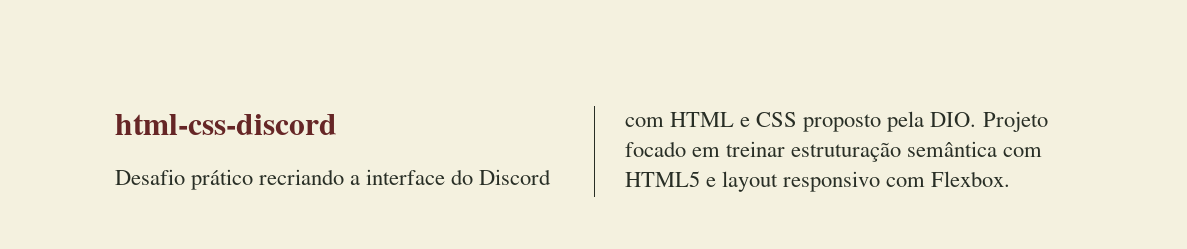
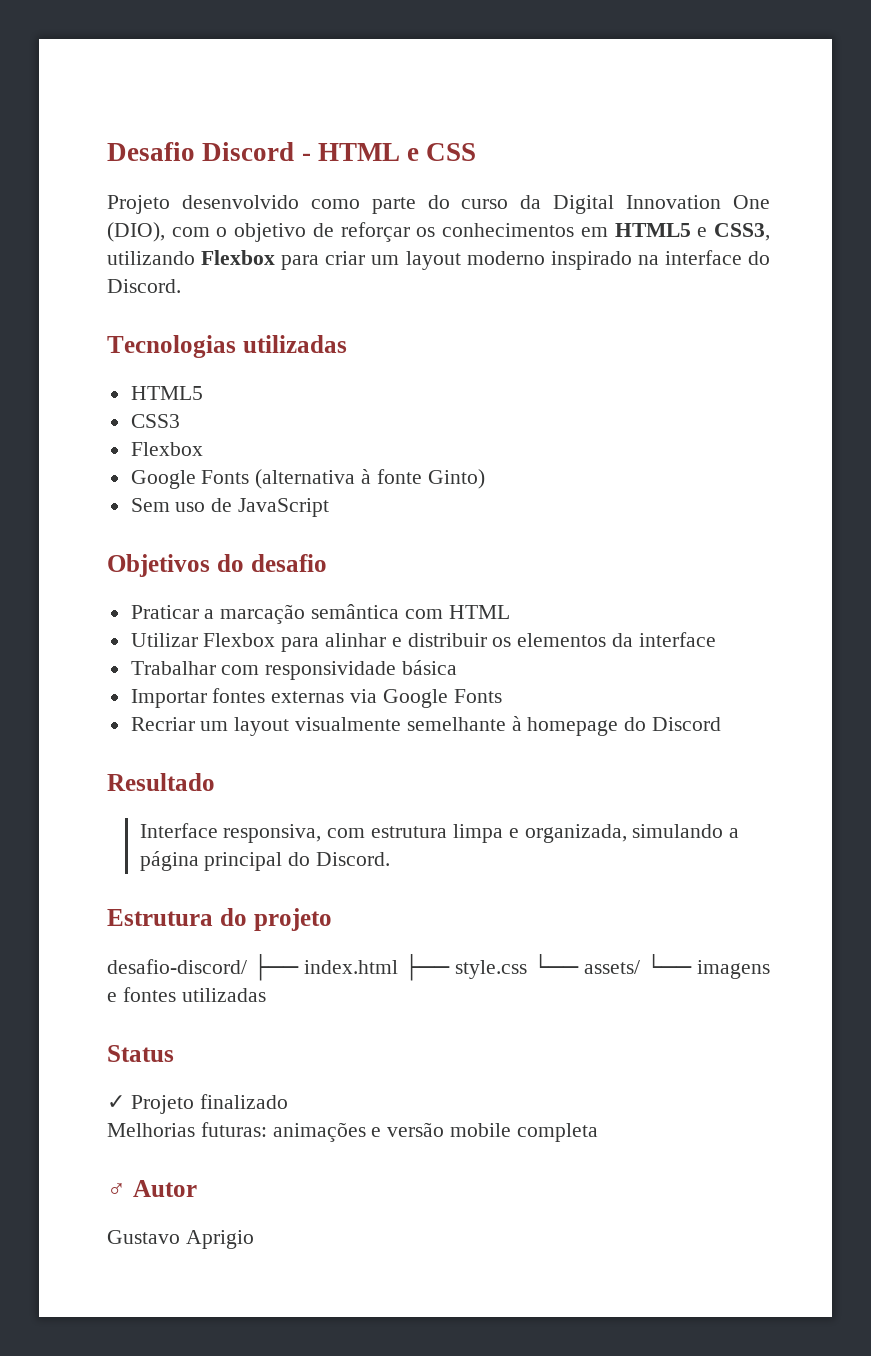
[115,114,337,135] [115,169,552,190] [625,111,1048,132] [625,141,1043,162] [625,171,1011,192] html-css-discord // Desafio prático recriando a interface do Discord com HTML e CSS proposto pela DIO. Projeto focado em treinar estruturação semântica com HTML5 e layout responsivo com Flexbox. -> [107,142,477,161] [107,195,771,214] [107,222,771,242] [107,250,770,270] [107,279,181,293] [107,335,347,358] [130,386,203,400] [130,414,180,428] [130,442,203,456] [130,469,485,489] [130,498,330,517] [107,554,327,577] [130,604,510,624] [130,632,716,652] [130,660,458,680] [130,688,502,708] [130,716,722,736] [107,773,215,791] [139,823,740,843] [139,851,391,871] [107,908,332,931] [107,954,770,981] [107,987,266,1002] [107,1045,174,1062] [107,1094,288,1114] [107,1122,598,1142] [107,1180,197,1197] [107,1230,254,1249] Desafio Discord - HTML e CSS // Projeto desenvolvido como parte do curso da Digital Innovation One (DIO), com o objetivo de reforçar os conhecimentos em HTML5 e CSS3, utilizando Flexbox para criar um layout moderno inspirado na interface do Discord. // Tecnologias utilizadas // HTML5 // CSS3 // Flexbox // Google Fonts (alternativa à fonte Ginto) // Sem uso de JavaScript // Objetivos do desafio // Praticar a marcação semântica com HTML // Utilizar Flexbox para alinhar e distribuir os elementos da interface // Trabalhar com responsividade básica // Importar fontes externas via Google Fonts // Recriar um layout visualmente semelhante à homepage do Discord // Resultado // Interface responsiva, com estrutura limpa e organizada, simulando a página principal do Discord. // Estrutura do projeto // desafio-discord/ ├── index.html ├── style.css └── assets/ └── imagens e fontes utilizadas // Status // ✓ Projeto finalizado // Melhorias futuras: animações e versão mobile completa // ♂ Autor // Gustavo Aprigio

